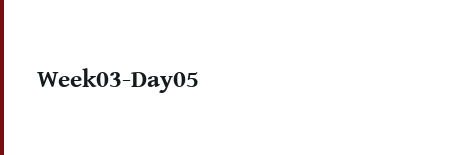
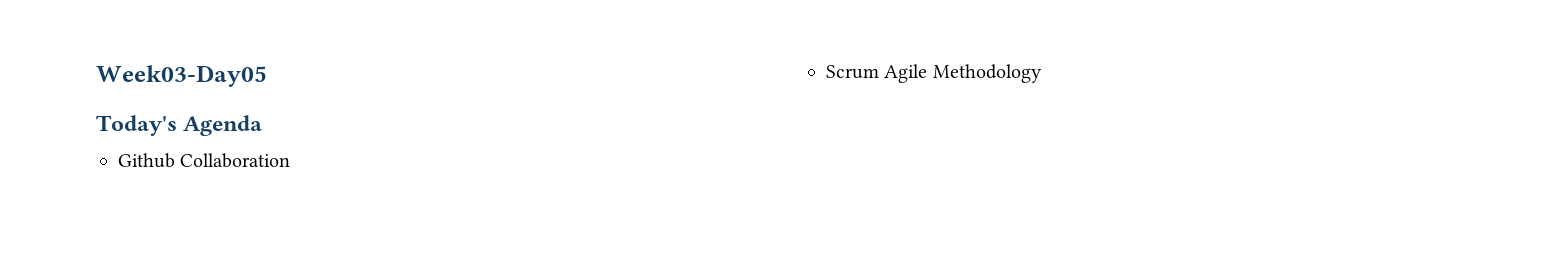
(199, 80) none -> [96,115,263,136] [118,153,291,168] [826,64,1042,83] // Today's Agenda // Github Collaboration // Scrum Agile Methodology

